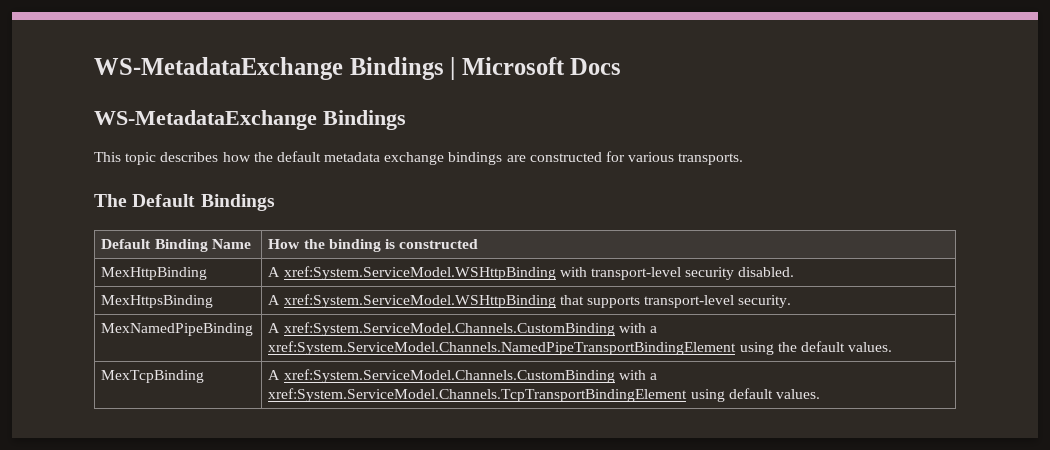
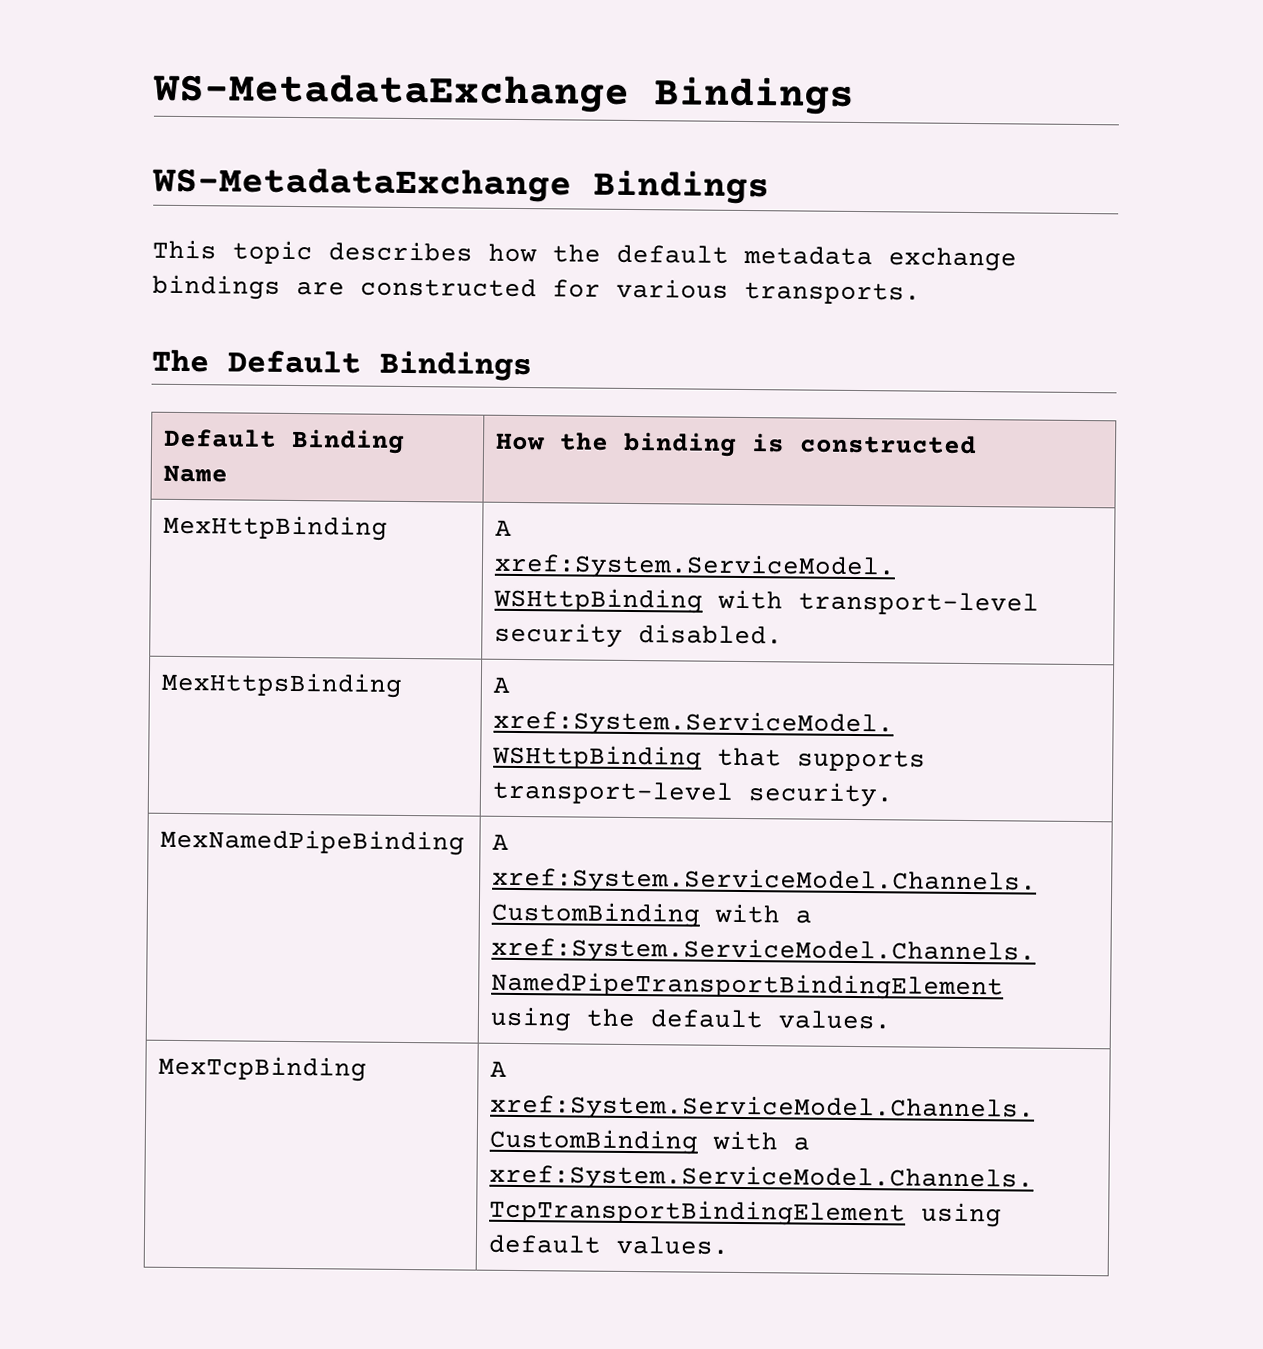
[94,57,622,80] WS-MetadataExchange Bindings | Microsoft Docs -> [153,72,855,115] WS-MetadataExchange Bindings

